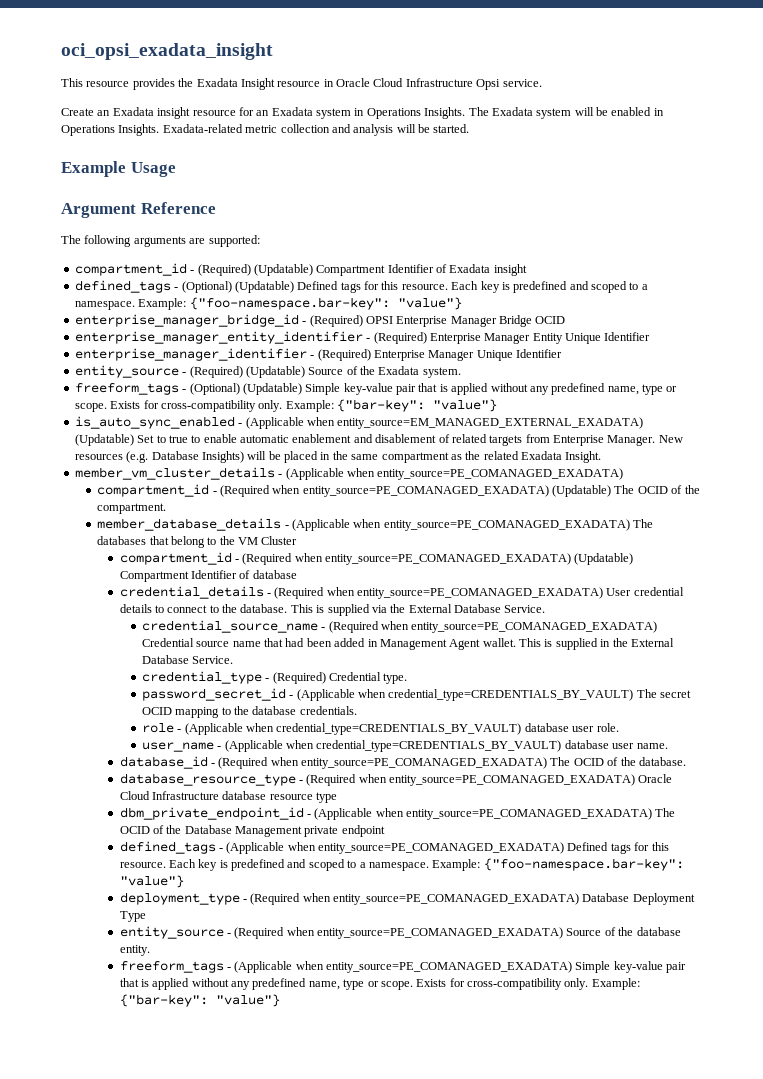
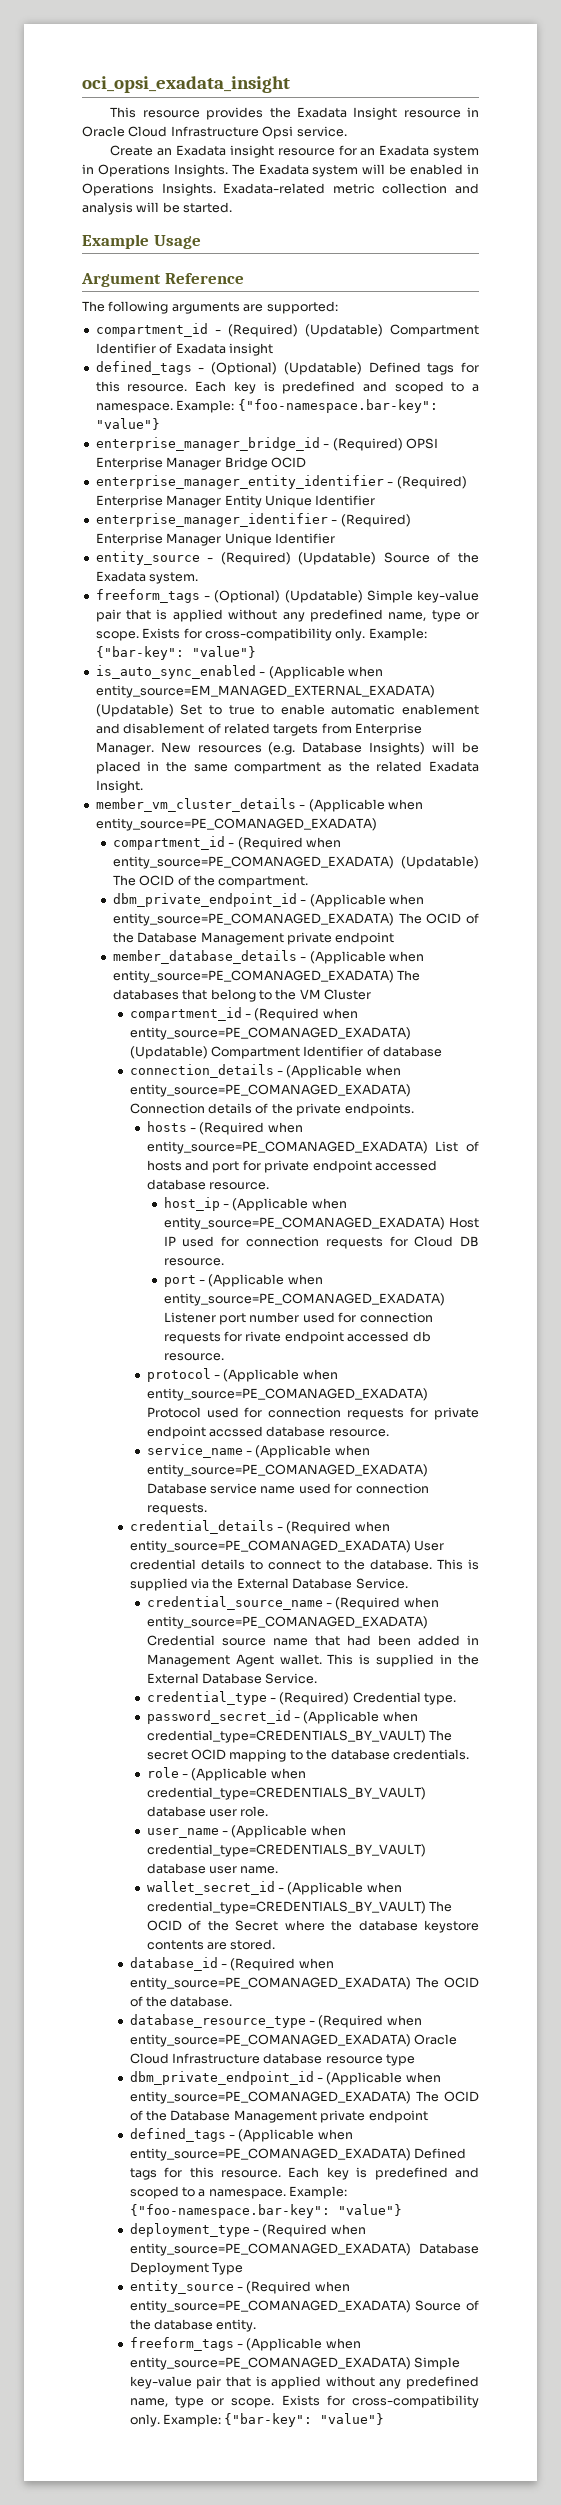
(167, 508) none -> [112,893,424,907] [112,913,479,926] [112,932,395,945] // dbm_private_endpoint_id - (Applicable when entity_source=PE_COMANAGED_EXADATA) The OCID of the Database Management private endpoint
(297, 574) none -> [129,1064,401,1078] [129,1084,411,1097] [129,1103,414,1116] [146,1121,303,1135] [146,1141,479,1154] [146,1160,437,1173] [146,1179,270,1190] [163,1197,347,1211] [163,1217,479,1230] [163,1236,479,1249] [163,1258,224,1266] [163,1274,323,1287] [163,1293,445,1306] [163,1312,433,1325] [163,1331,431,1344] [163,1353,224,1361] [146,1368,338,1382] [146,1388,428,1401] [146,1407,479,1420] [146,1426,389,1439] [146,1444,370,1458] [146,1464,428,1477] [146,1483,429,1494] [146,1503,207,1515] // connection_details - (Applicable when entity_source=PE_COMANAGED_EXADATA) Connection details of the private endpoints. // hosts - (Required when entity_source=PE_COMANAGED_EXADATA) List of hosts and port for private endpoint accessed database resource. // host_ip - (Applicable when entity_source=PE_COMANAGED_EXADATA) Host IP used for connection requests for Cloud DB resource. // port - (Applicable when entity_source=PE_COMANAGED_EXADATA) Listener port number used for connection requests for rivate endpoint accessed db resource. // protocol - (Applicable when entity_source=PE_COMANAGED_EXADATA) Protocol used for connection requests for private endpoint accssed database resource. // service_name - (Applicable when entity_source=PE_COMANAGED_EXADATA) Database service name used for connection requests.
(668, 746) none -> [146,1881,402,1895] [146,1901,453,1914] [146,1920,479,1933] [146,1939,276,1950] // wallet_secret_id - (Applicable when credential_type=CREDENTIALS_BY_VAULT) The OCID of the Secret where the database keystore contents are stored.

